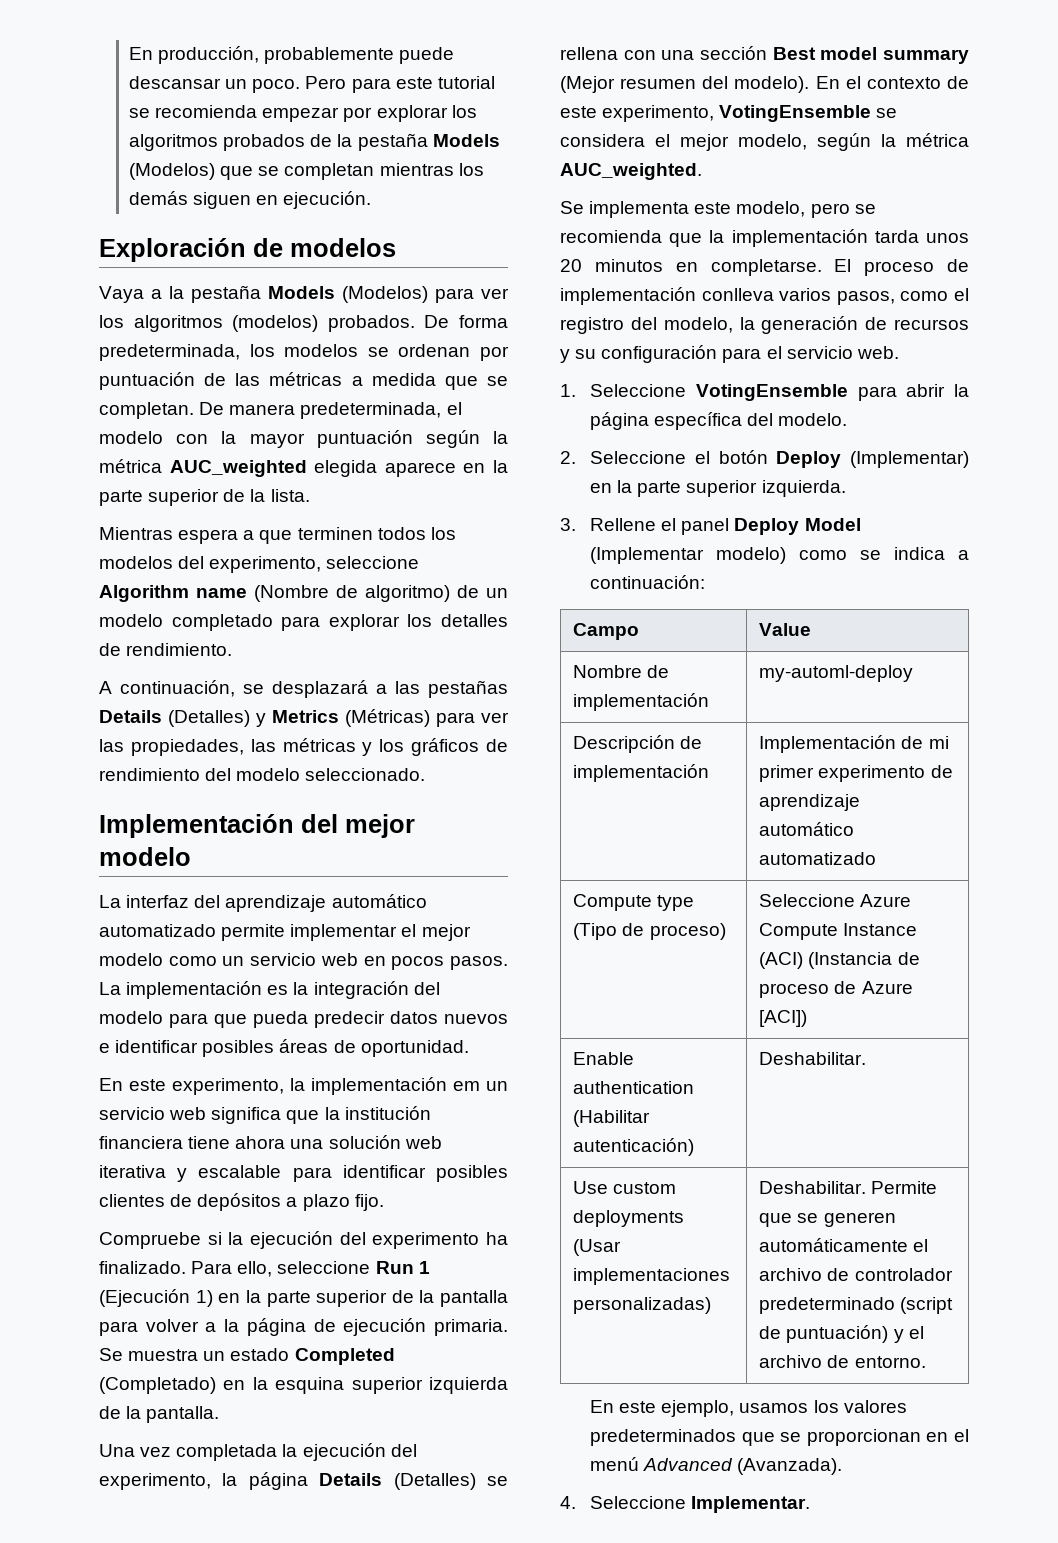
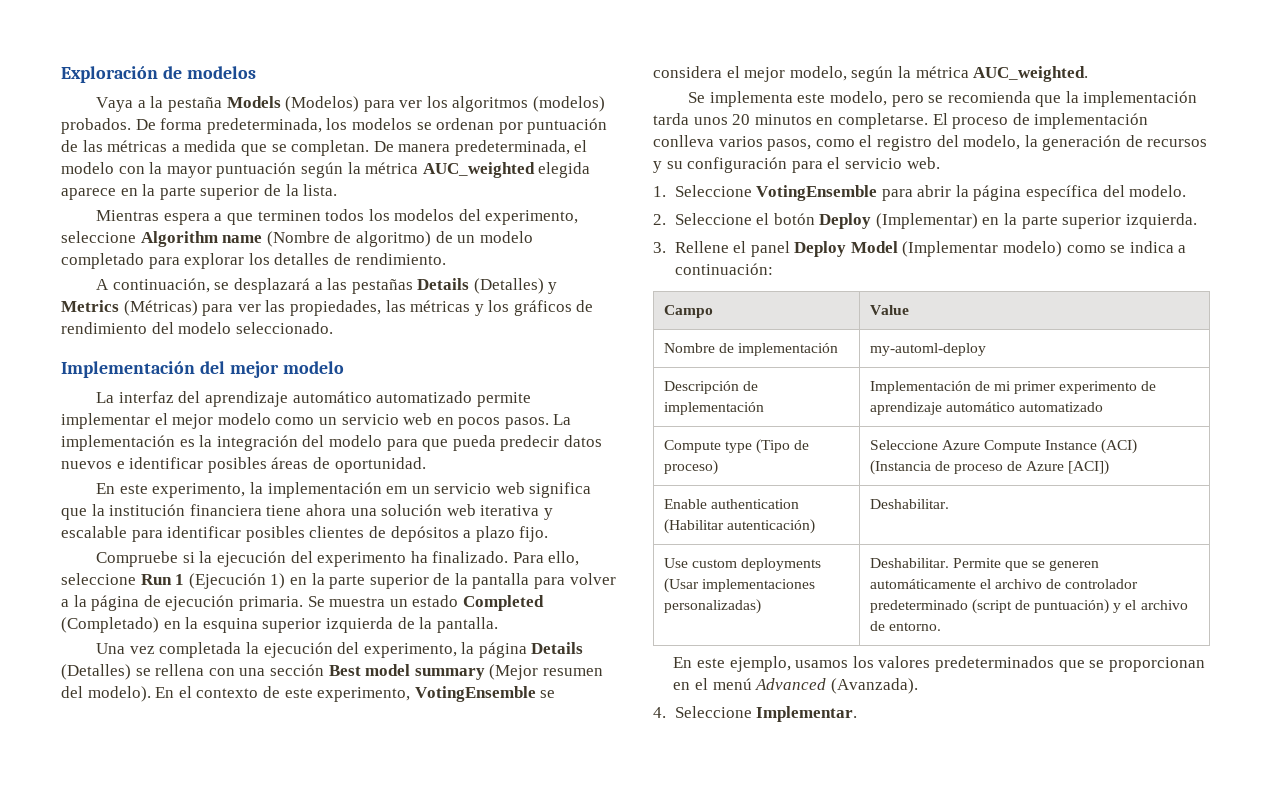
[129,46,455,64] [129,76,495,93] [129,105,477,122] [129,133,500,151] [129,163,484,180] [129,191,372,209] En producción, probablemente puede descansar un poco. Pero para este tutorial se recomienda empezar por explorar los algoritmos probados de la pestaña Models (Modelos) que se completan mientras los demás siguen en ejecución. // -> (61, 74) none

